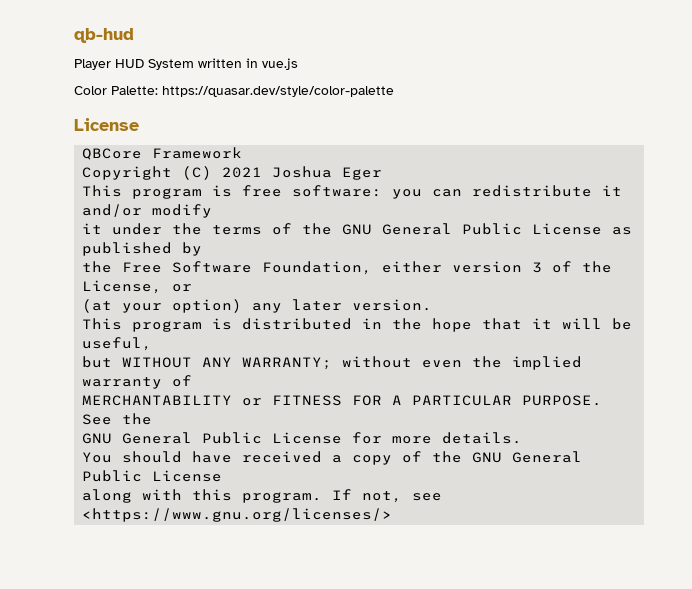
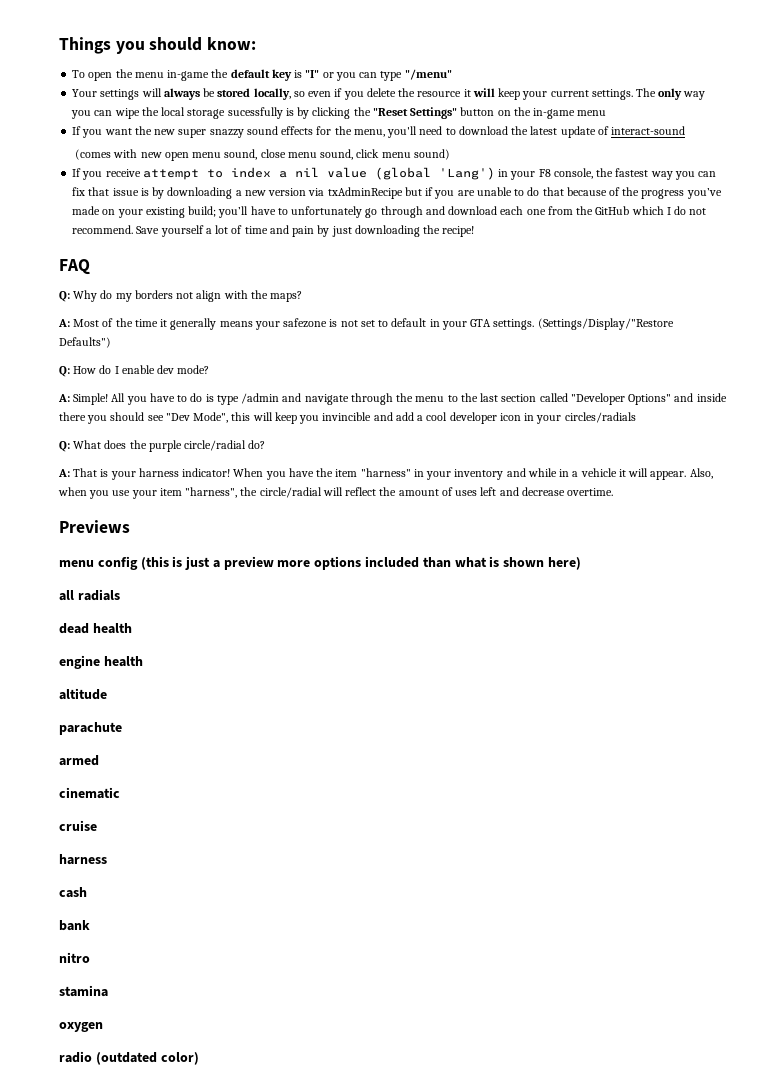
[74,28,134,43] [74,58,298,70] [74,86,394,97] [74,118,139,131] [82,147,243,160] [82,166,383,180] [82,185,623,199] [82,204,213,218] [82,223,633,235] [82,242,203,256] [82,261,613,275] [82,280,193,294] [82,299,433,313] [82,318,633,332] [82,337,153,351] [82,356,583,370] [82,375,193,389] [82,395,603,406] [82,413,153,425] [82,432,523,444] [82,451,583,465] [82,470,223,482] [82,489,443,503] [82,508,393,522] qb-hud // Player HUD System written in vue.js // Color Palette: https://quasar.dev/style/color-palette // License // QBCore Framework // Copyright (C) 2021 Joshua Eger // This program is free software: you can redistribute it and/or modify // it under the terms of the GNU General Public License as published by // the Free Software Foundation, either version 3 of the License, or // (at your option) any later version. // This program is distributed in the hope that it will be useful, // but WITHOUT ANY WARRANTY; without even the implied warranty of // MERCHANTABILITY or FITNESS FOR A PARTICULAR PURPOSE. See the // GNU General Public License for more details. // You should have received a copy of the GNU General Public License // along with this program. If not, see <https://www.gnu.org/licenses/> -> [59,37,257,54] [72,69,452,81] [72,88,706,100] [71,107,607,119] [72,126,686,138] [75,149,450,161] [72,167,717,180] [72,187,722,199] [72,206,707,218] [72,225,475,237] [59,259,90,275] [59,290,303,302] [58,318,674,330] [59,337,111,348] [59,365,210,377] [58,393,727,405] [59,412,636,424] [59,440,266,452] [58,468,713,480] [58,487,614,499] [59,520,130,533] [59,556,581,570] [59,589,120,601] [59,623,132,634] [59,655,143,669] [59,688,107,700] [59,722,122,735] [59,755,99,766] [59,787,120,799] [59,820,97,831] [59,854,107,865] [59,887,87,898] [59,920,90,931] [59,952,90,963] [59,985,108,997] [59,1022,103,1032] [59,1051,199,1065] Things you should know: // To open the menu in-game the default key is "I" or you can type "/menu" // Your settings will always be stored locally, so even if you delete the resource it will keep your current settings. The only way you can wipe the local storage sucessfully is by clicking the "Reset Settings" button on the in-game menu // If you want the new super snazzy sound effects for the menu, you'll need to download the latest update of interact-sound // (comes with new open menu sound, close menu sound, click menu sound) // If you receive attempt to index a nil value (global 'Lang') in your F8 console, the fastest way you can fix that issue is by downloading a new version via txAdminRecipe but if you are unable to do that because of the progress you’ve made on your existing build; you’ll have to unfortunately go through and download each one from the GitHub which I do not recommend. Save yourself a lot of time and pain by just downloading the recipe! // FAQ // Q: Why do my borders not align with the maps? // A: Most of the time it generally means your safezone is not set to default in your GTA settings. (Settings/Display/"Restore Defaults") // Q: How do I enable dev mode? // A: Simple! All you have to do is type /admin and navigate through the menu to the last section called "Developer Options" and inside there you should see "Dev Mode", this will keep you invincible and add a cool developer icon in your circles/radials // Q: What does the purple circle/radial do? // A: That is your harness indicator! When you have the item "harness" in your inventory and while in a vehicle it will appear. Also, when you use your item "harness", the circle/radial will reflect the amount of uses left and decrease overtime. // Previews // menu config (this is just a preview more options included than what is shown here) // all radials // dead health // engine health // altitude // parachute // armed // cinematic // cruise // harness // cash // bank // nitro // stamina // oxygen // radio (outdated color)

